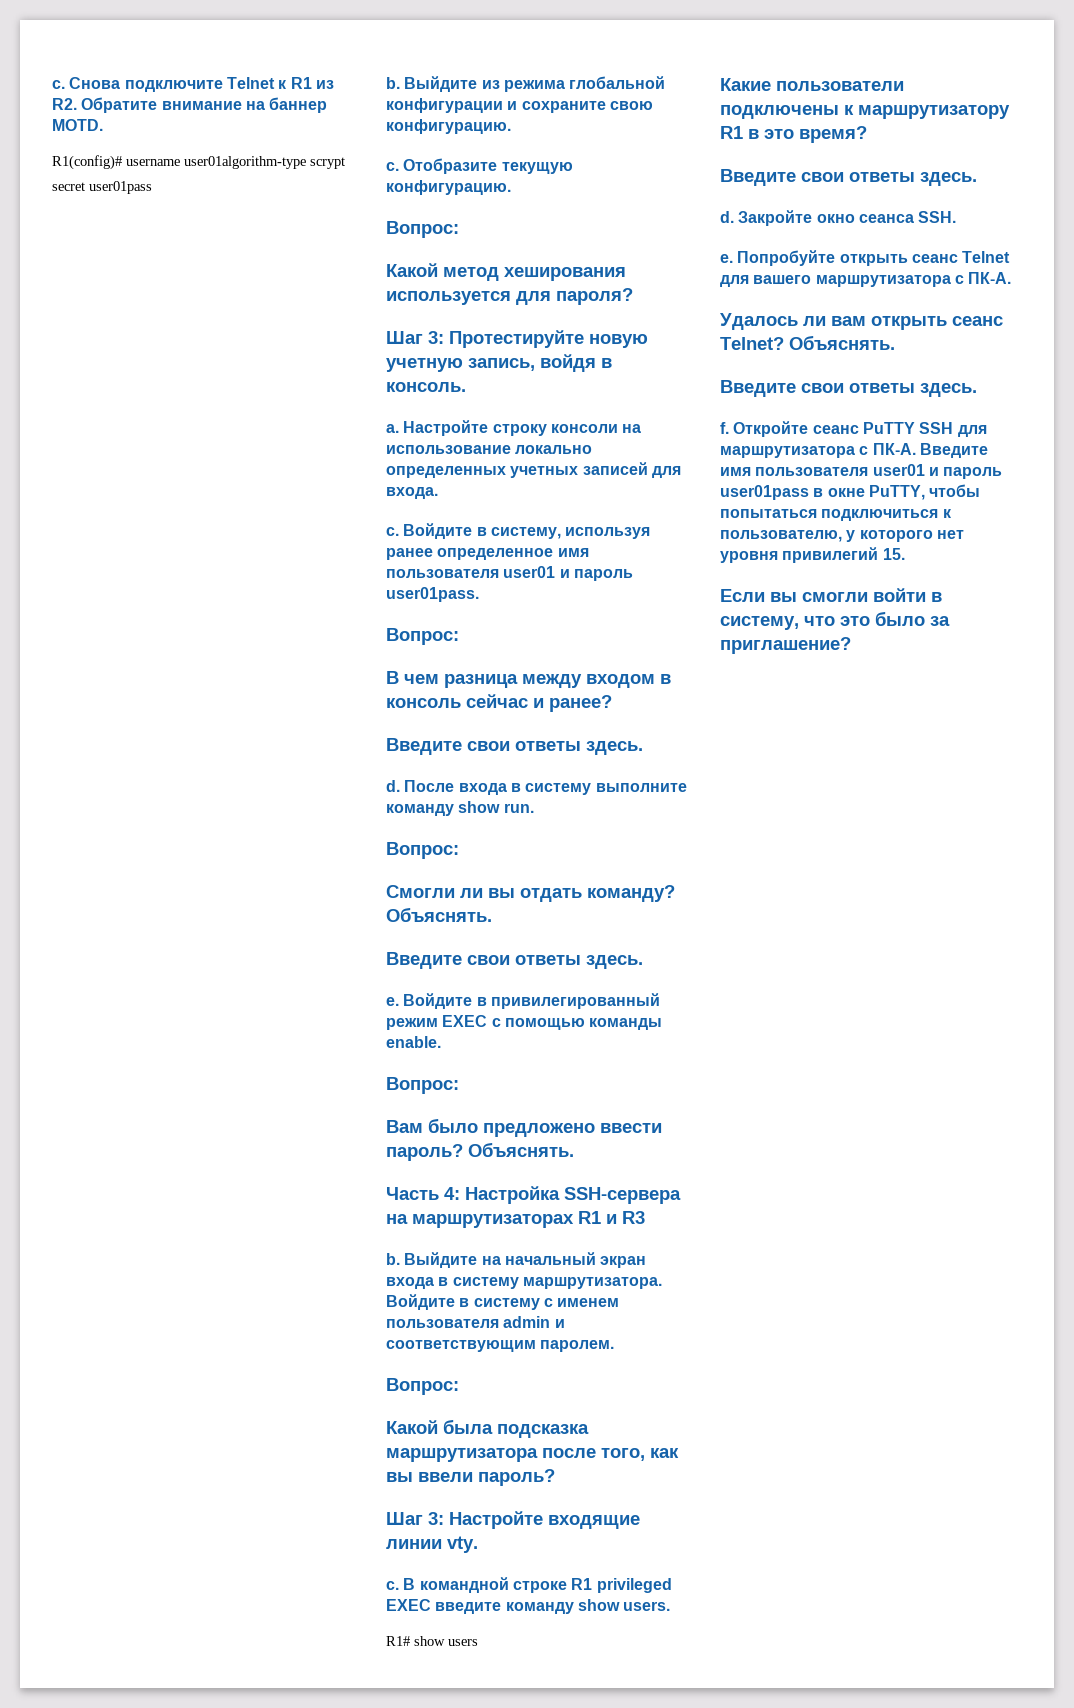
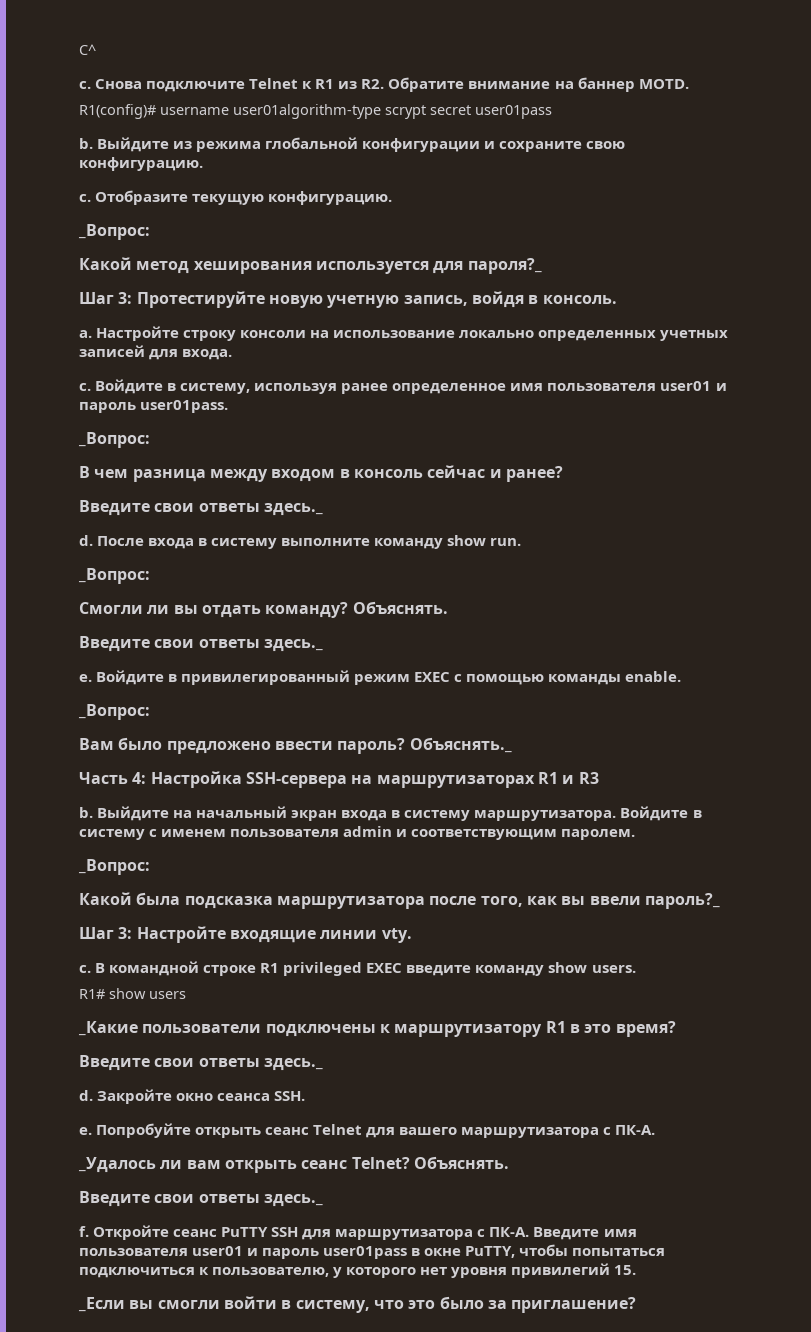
(52, 84) none -> [79,44,96,55] С^ //
[386,221,459,238] Вопрос: -> [78,224,150,240] _Вопрос:
[556,288,633,305] пароля? -> [467,258,542,274] пароля?_
[386,628,459,645] Вопрос: -> [78,432,150,448] _Вопрос:
[586,741,643,755] здесь. -> [263,503,323,516] здесь._
[386,842,459,859] Вопрос: -> [78,568,150,584] _Вопрос:
[586,955,643,969] здесь. -> [263,639,323,652] здесь._
[386,1077,459,1094] Вопрос: -> [78,704,150,720] _Вопрос:
[468,1142,574,1157] Объяснять. -> [409,737,512,753] Объяснять._
[386,1378,459,1395] Вопрос: -> [78,859,150,875] _Вопрос:
[478,1469,555,1486] пароль? -> [644,893,720,909] пароль?_
[720,78,771,91] Какие -> [78,1021,138,1036] _Какие
[920,172,977,186] здесь. -> [263,1058,323,1071] здесь._
[720,313,798,330] Удалось -> [78,1157,156,1173] _Удалось
[920,383,977,397] здесь. -> [263,1194,323,1207] здесь._
[720,589,765,602] Если -> [78,1297,125,1312] _Если

